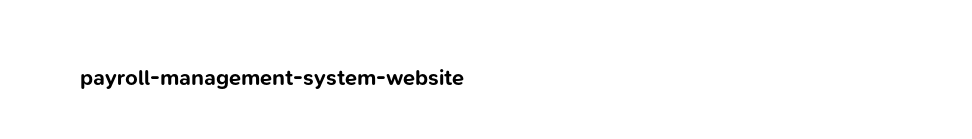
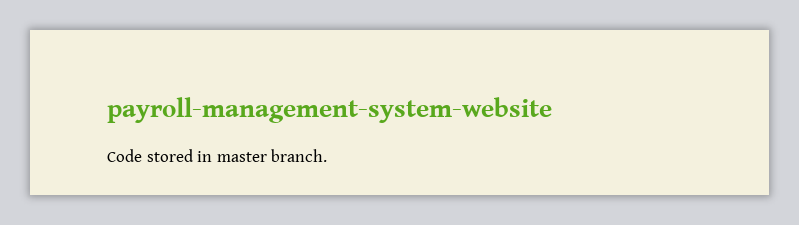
(464, 79) none -> [107,149,328,162] // Code stored in master branch.

